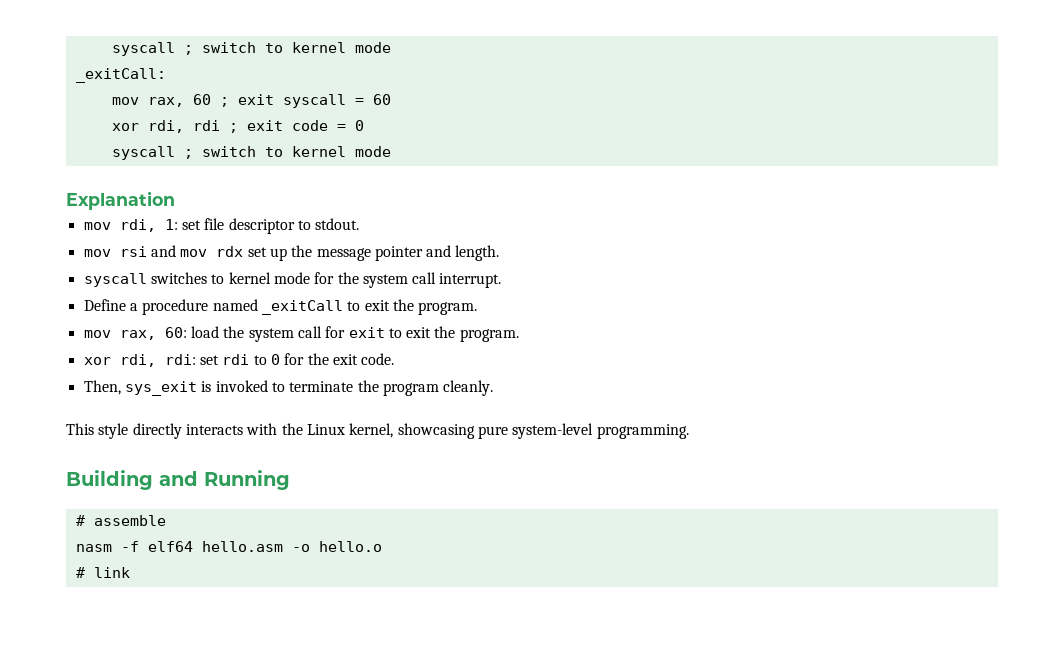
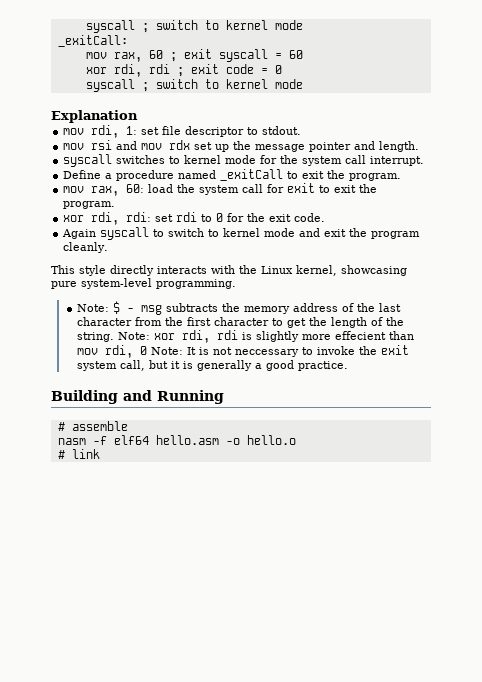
[83,380,354,396] Then, sys_exit is invoked to terminate -> [62,227,347,240] Again syscall to switch to kernel mode and exit
(689, 431) none -> [76,301,401,315] [76,317,404,328] [76,330,414,343] [76,345,409,358] [76,360,348,371] // Note: $ - msg subtracts the memory address of the last character from the first character to get the length of the string. Note: xor rdi, rdi is slightly more effecient than mov rdi, 0 Note: It is not neccessary to invoke the exit system call, but it is generally a good practice.

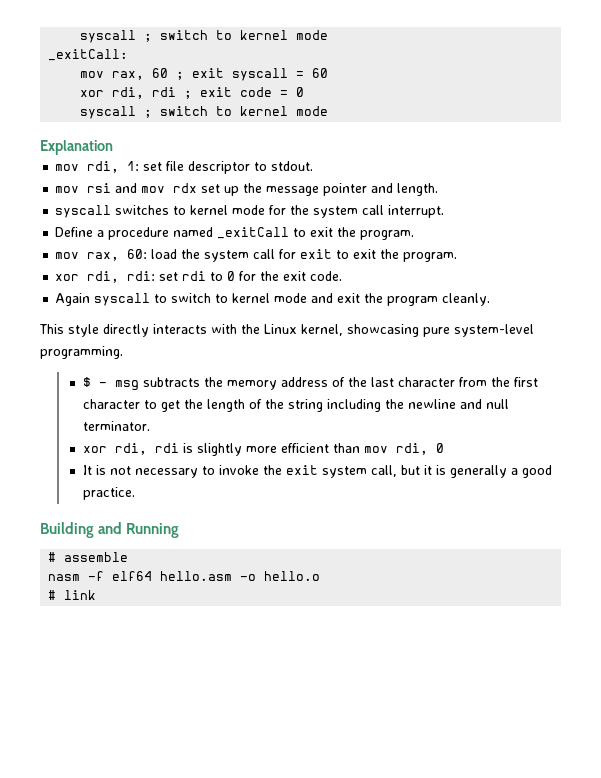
[76,304,109,312] Note: -> (123, 352) none
[76,332,150,342] string. Note: -> [287,399,509,412] [82,421,150,431] string including the newline and null terminator. //
[334,331,386,340] effecient -> [280,443,329,453] efficient
[150,347,183,355] Note: -> (444, 448) //
[234,349,299,357] neccessary -> [134,468,198,478] necessary

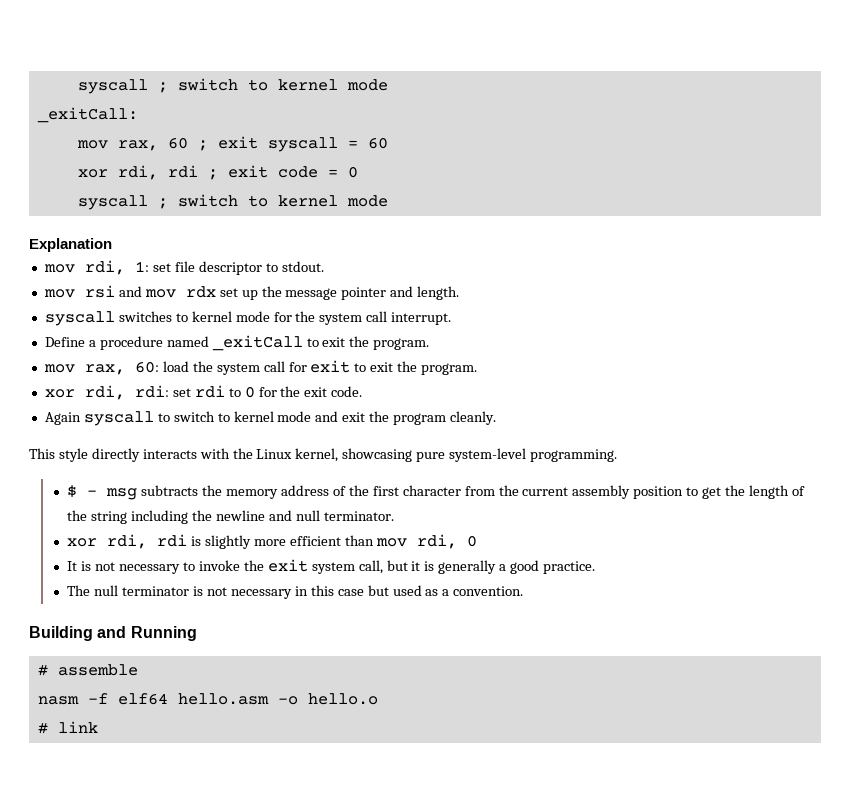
[370,377,394,387] last -> [372,486,399,496] first
[513,377,538,387] [82,399,140,409] first character -> [522,485,684,499] current assembly position
(135, 493) none -> [67,585,524,599] // The null terminator is not necessary in this case but used as a convention.

